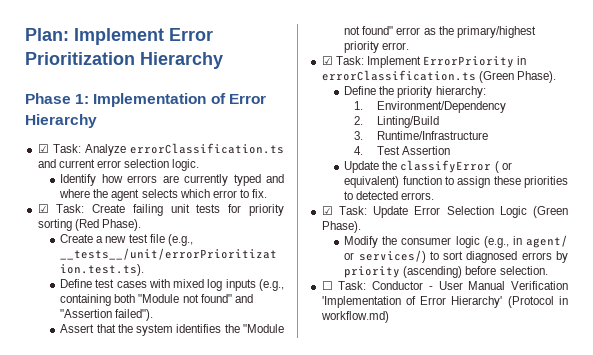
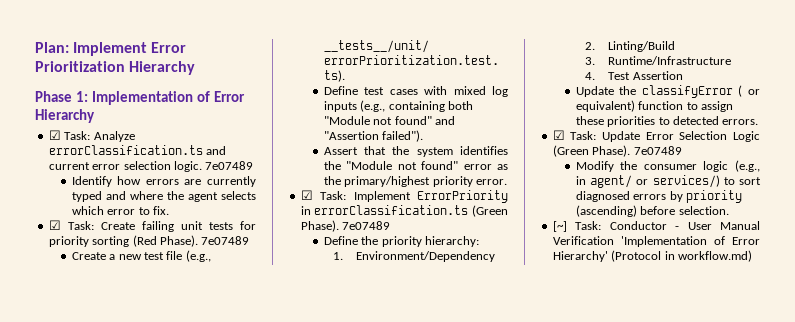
(200, 165) none -> [205,161,254,170] 7e07489
(141, 225) none -> [201,236,250,245] 7e07489
(556, 77) none -> [342,221,391,230] 7e07489
(361, 227) none -> [633,146,682,155] 7e07489
[321,281,333,290] ☐ -> [552,221,567,232] [~]

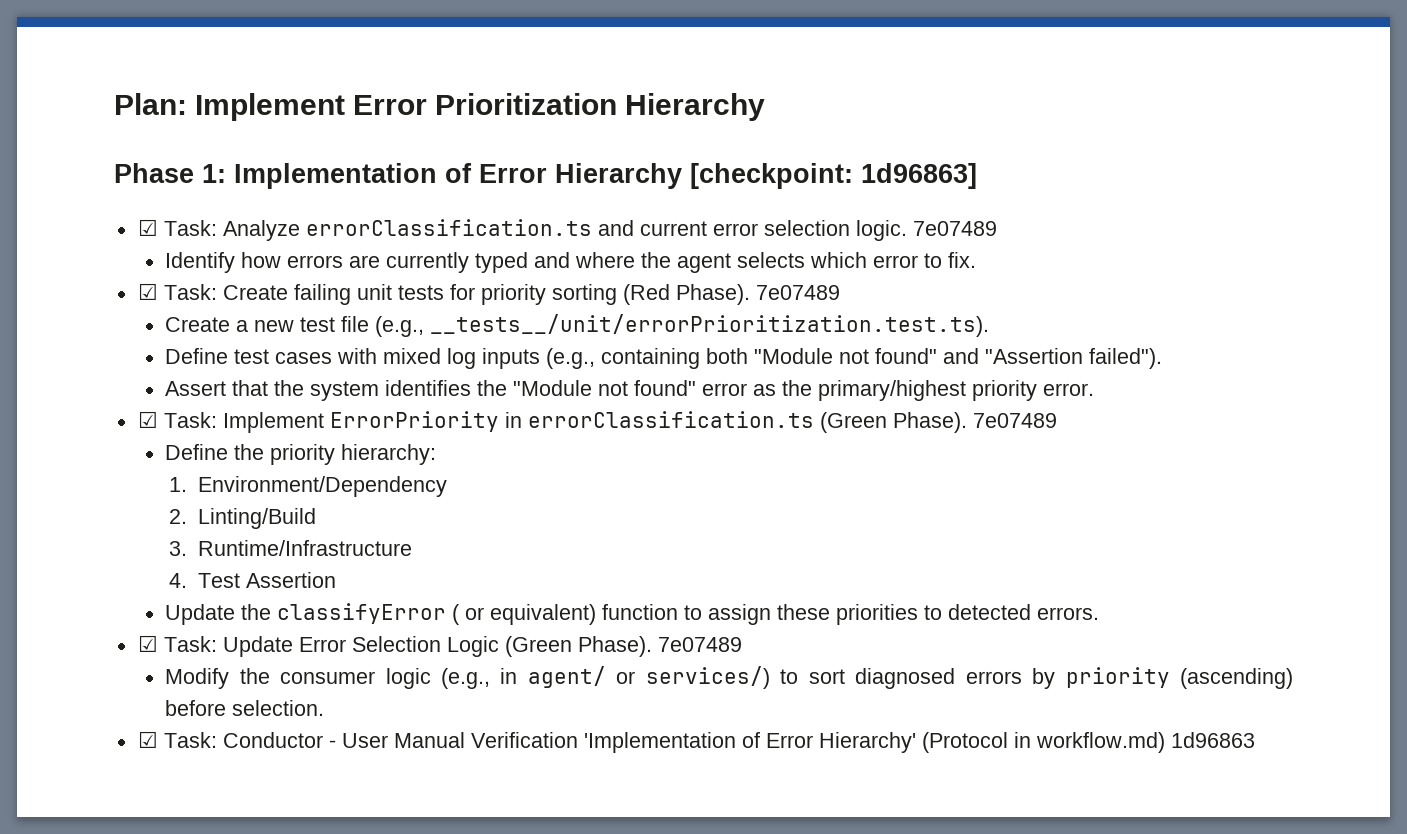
(95, 116) none -> [690,163,977,189] [checkpoint: 1d96863]
[552,221,567,232] [~] -> [137,731,158,748] ☑
(752, 256) none -> [1170,732,1255,748] 1d96863

